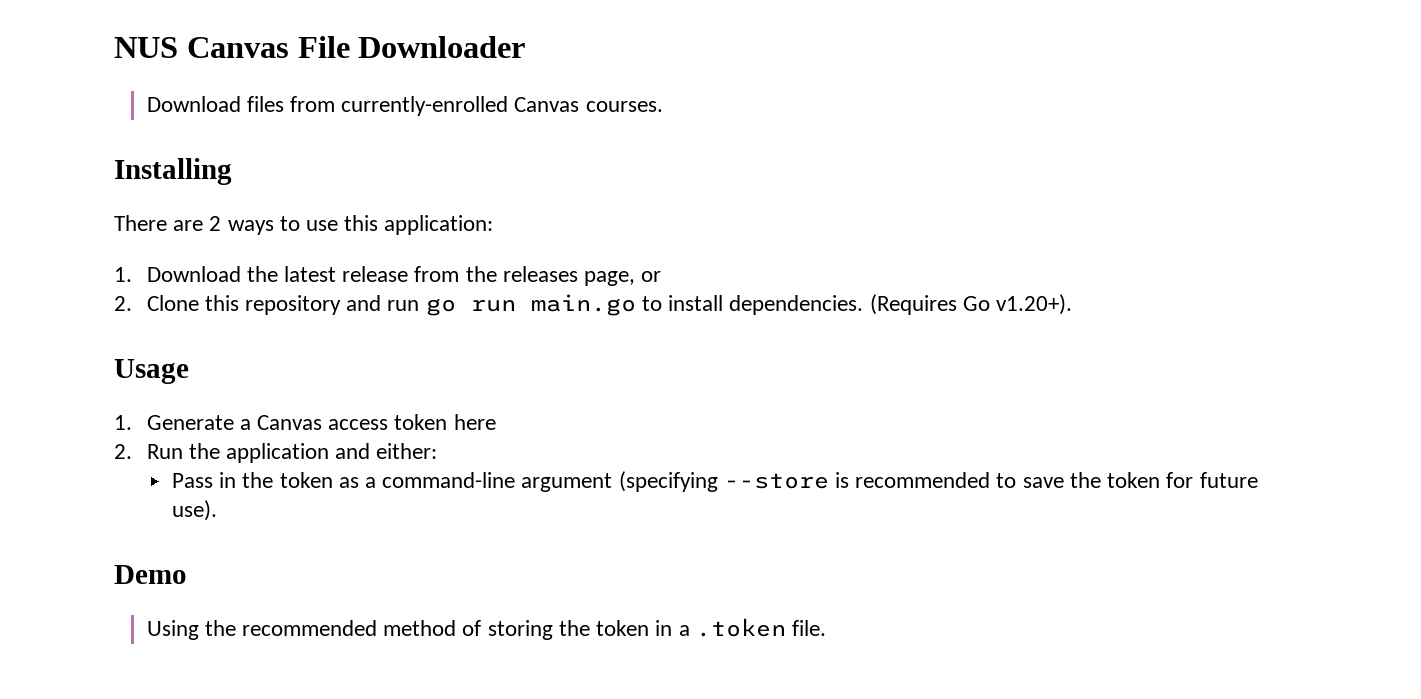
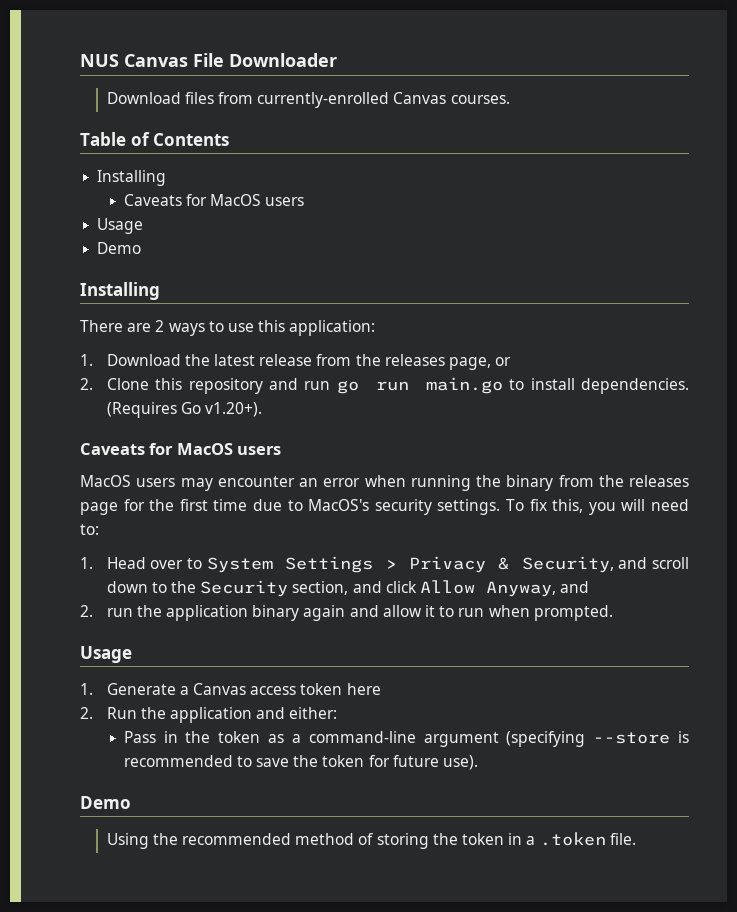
(663, 106) none -> [80,132,230,146] [97,170,167,186] [123,194,305,206] [97,218,144,234] [97,242,142,254] // Table of Contents // Installing // Caveats for MacOS users // Usage // Demo
(1072, 304) none -> [80,443,282,455] [80,475,689,491] [80,499,690,515] [80,524,99,535] [80,556,690,573] [106,580,590,597] [80,605,613,621] // Caveats for MacOS users // MacOS users may encounter an error when running the binary from the releases page for the first time due to MacOS's security settings. To fix this, you will need to: // 1. Head over to System Settings > Privacy & Security, and scroll down to the Security section, and click Allow Anyway, and // 2. run the application binary again and allow it to run when prompted.

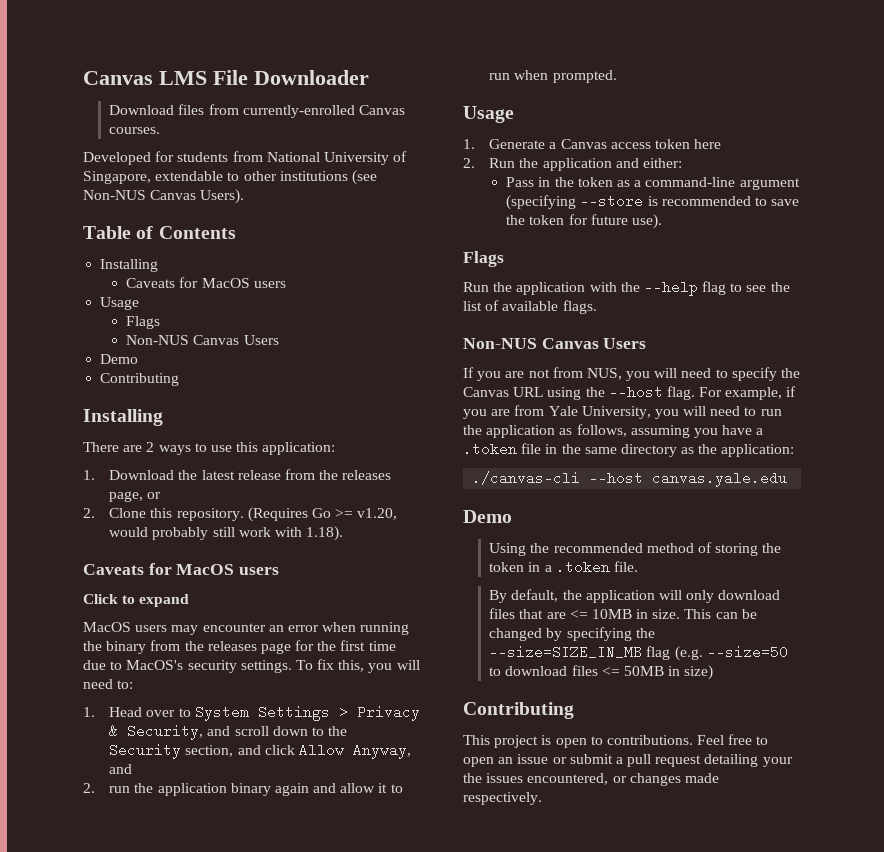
[80,54,188,67] NUS Canvas -> [83,71,207,85] Canvas LMS
(510, 99) none -> [83,151,408,165] [83,170,377,185] [83,189,245,204] // Developed for students from National University of Singapore, extendable to other institutions (see Non-NUS Canvas Users).
[97,242,142,254] // Demo -> [126,316,161,329] [126,335,279,345] [100,354,139,364] [100,373,180,386] // Flags // Non-NUS Canvas Users // Demo // Contributing
[188,377,689,394] [106,402,263,418] [80,443,282,455] repository and run go run main.go to install dependencies. (Requires Go v1.20+). // Caveats for MacOS users -> [176,507,398,522] [109,526,344,541] [83,563,280,575] [83,594,190,607] repository. (Requires Go >= v1.20, would probably still work with 1.18). // Caveats for MacOS users // Click to expand
(479, 762) none -> [463,251,504,267] [463,280,790,296] [463,300,597,314] [463,338,647,349] [463,367,801,381] [463,385,797,400] [463,405,782,419] [463,424,764,438] [463,442,795,457] [472,471,788,487] // Flags // Run the application with the --help flag to see the list of available flags. // Non-NUS Canvas Users // If you are not from NUS, you will need to specify the Canvas URL using the --host flag. For example, if you are from Yale University, you will need to run the application as follows, assuming you have a .token file in the same directory as the application: // ./canvas-cli --host canvas.yale.edu
(636, 839) none -> [489,589,781,603] [489,608,757,619] [489,627,655,641] [489,645,788,661] [489,665,714,680] [463,702,574,719] [463,734,769,748] [463,754,793,767] [463,773,719,786] [463,792,542,805] // By default, the application will only download files that are <= 10MB in size. This can be changed by specifying the --size=SIZE_IN_MB flag (e.g. --size=50 to download files <= 50MB in size) // Contributing // This project is open to contributions. Feel free to open an issue or submit a pull request detailing your the issues encountered, or changes made respectively.

